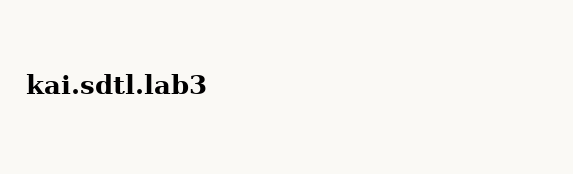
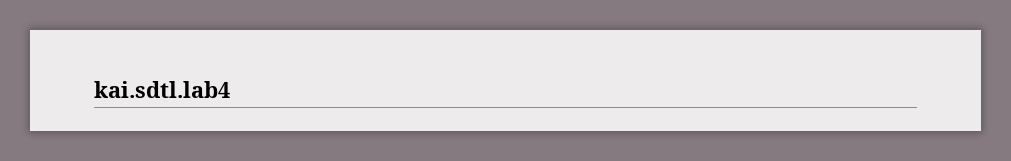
[26,74,207,94] kai.sdtl.lab3 -> [94,81,230,98] kai.sdtl.lab4

